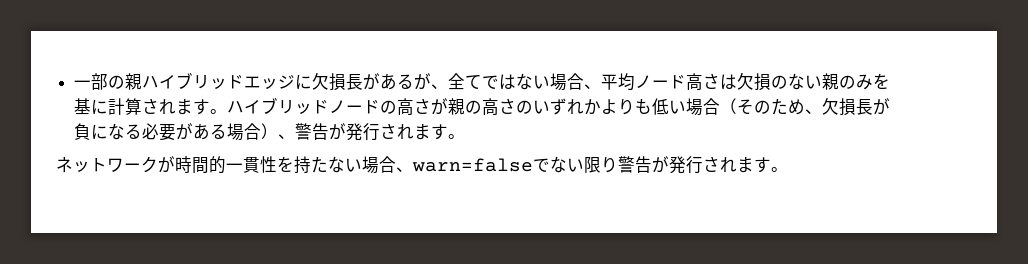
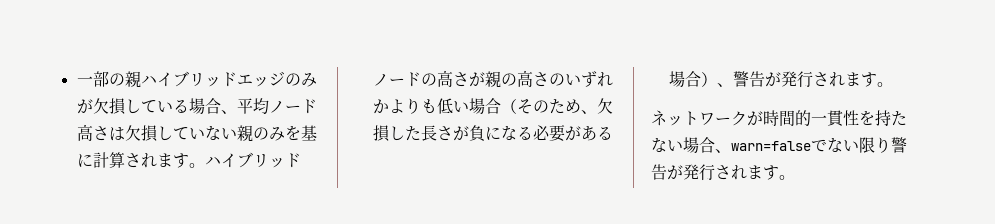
[295,73,551,91] に欠損長があるが、全てではない -> [284,73,317,87] [76,98,189,115] のみが欠損している
[771,75,789,89] の -> [156,126,205,141] してい
[856,99,874,115] 長 -> [388,125,453,141] した長さ

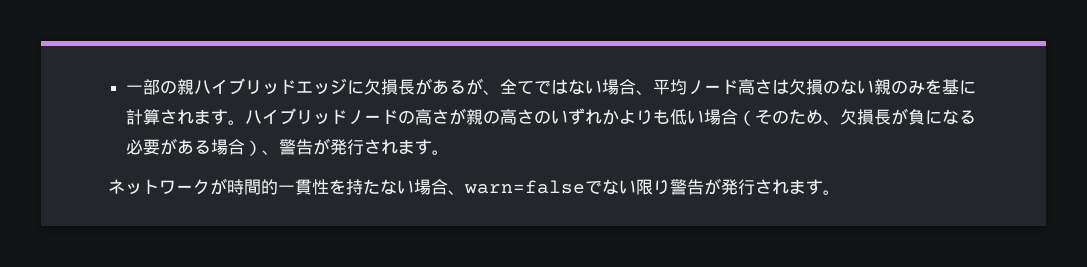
[284,73,317,87] [76,98,189,115] のみが欠損している -> [347,78,603,95] に欠損長があるが、全てではない
[156,126,205,141] してい -> [823,80,841,94] の
[388,125,453,141] した長さ -> [874,109,892,125] 長

